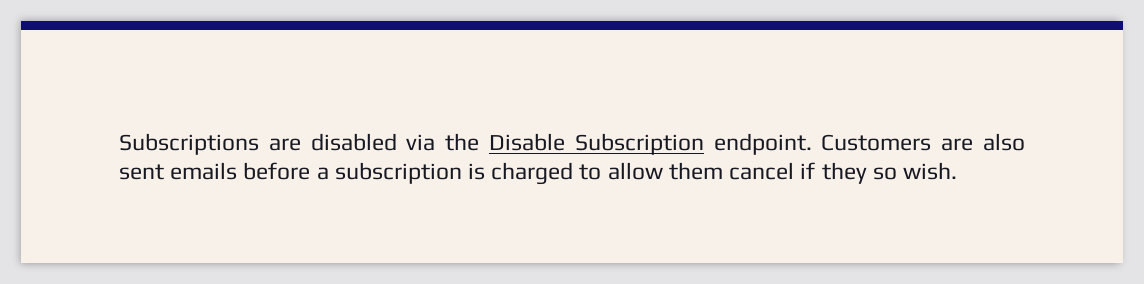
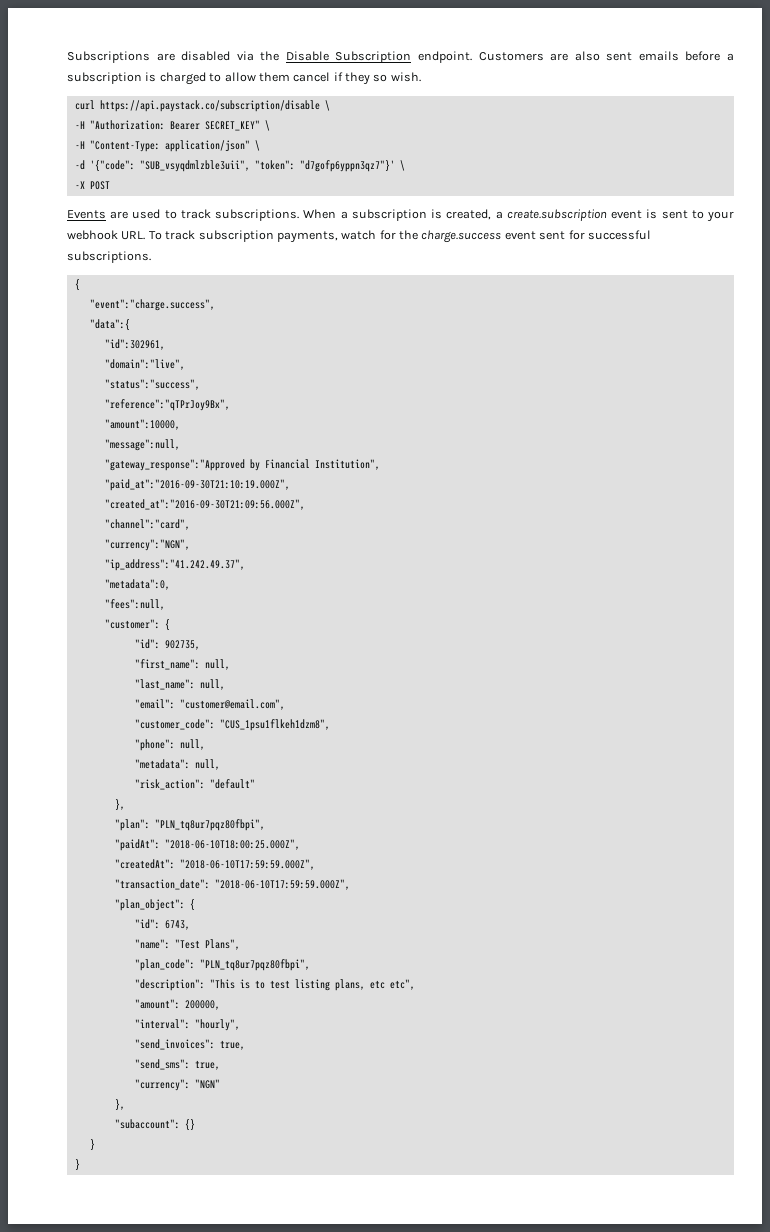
(957, 171) none -> [74,100,330,112] [74,120,270,131] [74,140,260,152] [74,160,405,172] [74,181,110,190] [67,209,735,222] [67,230,651,243] [67,251,151,263] [74,279,80,290] [89,299,215,311] [89,319,130,330] [104,339,165,350] [104,359,185,370] [104,379,200,390] [104,399,230,411] [104,419,180,430] [104,439,180,451] [104,459,380,471] [104,479,290,491] [104,499,305,510] [104,519,190,530] [104,539,190,551] [104,559,245,571] [104,579,170,590] [104,599,165,610] [104,619,170,630] [134,639,200,650] [134,659,230,670] [134,679,225,690] [134,699,285,710] [134,719,330,731] [134,739,205,751] [134,759,220,770] [134,779,255,790] [114,799,125,810] [114,819,265,831] [114,839,300,851] [114,859,315,870] [114,879,350,890] [114,899,195,911] [134,919,190,930] [134,939,240,950] [134,959,310,971] [134,979,415,991] [134,999,220,1010] [134,1019,240,1031] [134,1039,245,1050] [134,1059,220,1070] [134,1079,220,1091] [114,1099,125,1110] [114,1119,195,1130] [89,1139,95,1150] [74,1159,80,1170] // curl https://api.paystack.co/subscription/disable \ // -H "Authorization: Bearer SECRET_KEY" \ // -H "Content-Type: application/json" \ // -d '{"code": "SUB_vsyqdmlzble3uii", "token": "d7gofp6yppn3qz7"}' \ // -X POST // Events are used to track subscriptions. When a subscription is created, a create.subscription event is sent to your webhook URL. To track subscription payments, watch for the charge.success event sent for successful subscriptions. // { // "event":"charge.success", // "data":{ // "id":302961, // "domain":"live", // "status":"success", // "reference":"qTPrJoy9Bx", // "amount":10000, // "message":null, // "gateway_response":"Approved by Financial Institution", // "paid_at":"2016-09-30T21:10:19.000Z", // "created_at":"2016-09-30T21:09:56.000Z", // "channel":"card", // "currency":"NGN", // "ip_address":"41.242.49.37", // "metadata":0, // "fees":null, // "customer": { // "id": 902735, // "first_name": null, // "last_name": null, // "email": "customer@email.com", // "customer_code": "CUS_1psu1flkeh1dzm8", // "phone": null, // "metadata": null, // "risk_action": "default" // }, // "plan": "PLN_tq8ur7pqz80fbpi", // "paidAt": "2018-06-10T18:00:25.000Z", // "createdAt": "2018-06-10T17:59:59.000Z", // "transaction_date": "2018-06-10T17:59:59.000Z", // "plan_object": { // "id": 6743, // "name": "Test Plans", // "plan_code": "PLN_tq8ur7pqz80fbpi", // "description": "This is to test listing plans, etc etc", // "amount": 200000, // "interval": "hourly", // "send_invoices": true, // "send_sms": true, // "currency": "NGN" // }, // "subaccount": {} // } // }

